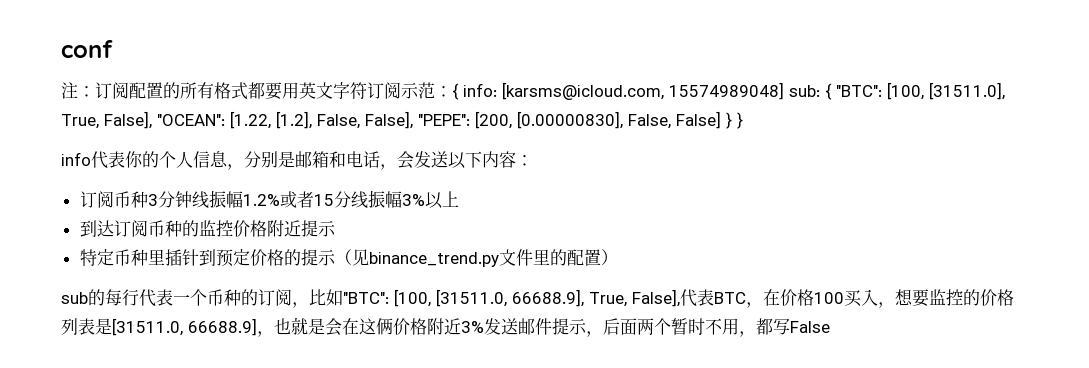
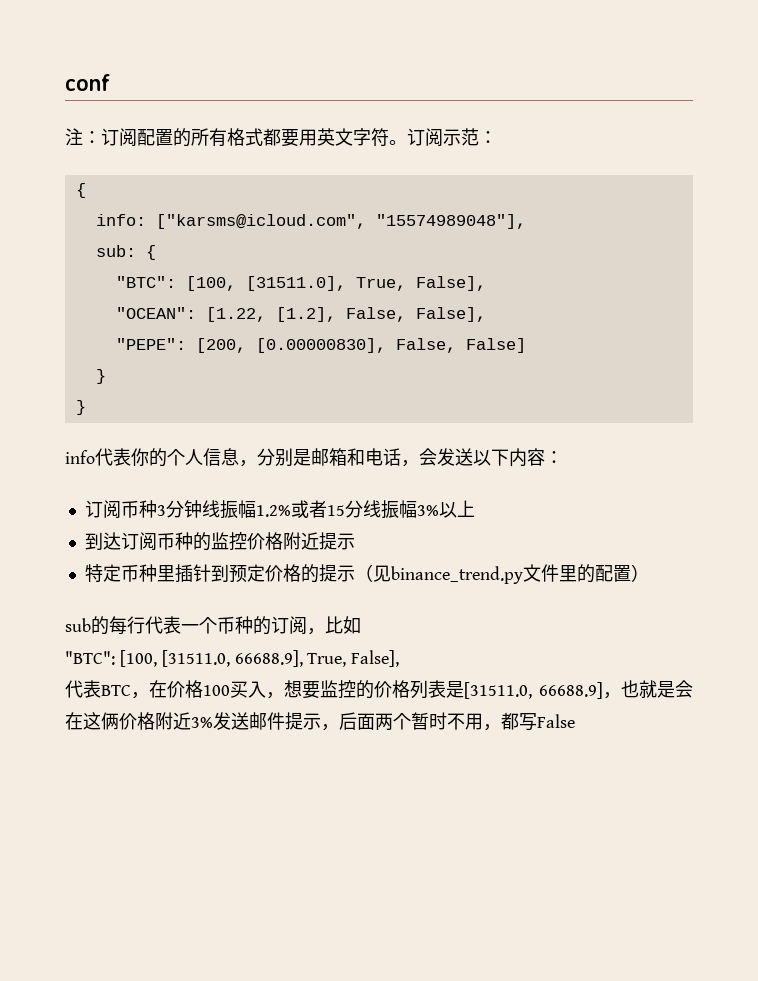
(367, 90) none -> [389,140,407,145] 。
[452,82,784,100] { info: [karsms@icloud.com, 15574989048] -> [75,183,86,198] [95,214,526,229] // { // info: ["karsms@icloud.com", "15574989048"], //
(832, 91) none -> (156, 252) //
(152, 120) none -> (486, 283) //
(413, 120) none -> (486, 314) //
[726,112,732,129] } -> [95,369,106,384] // } //
(343, 297) none -> (361, 625) //
(680, 298) none -> (400, 658) //

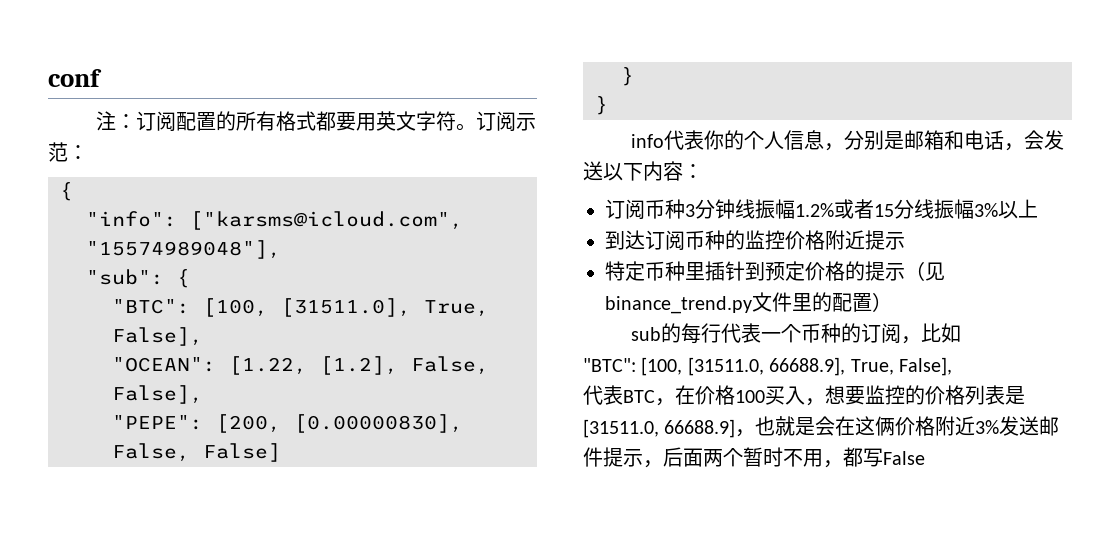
[95,214,146,226] info: -> [86,211,177,227] "info":
[95,245,136,257] sub: -> [86,269,164,285] "sub":

